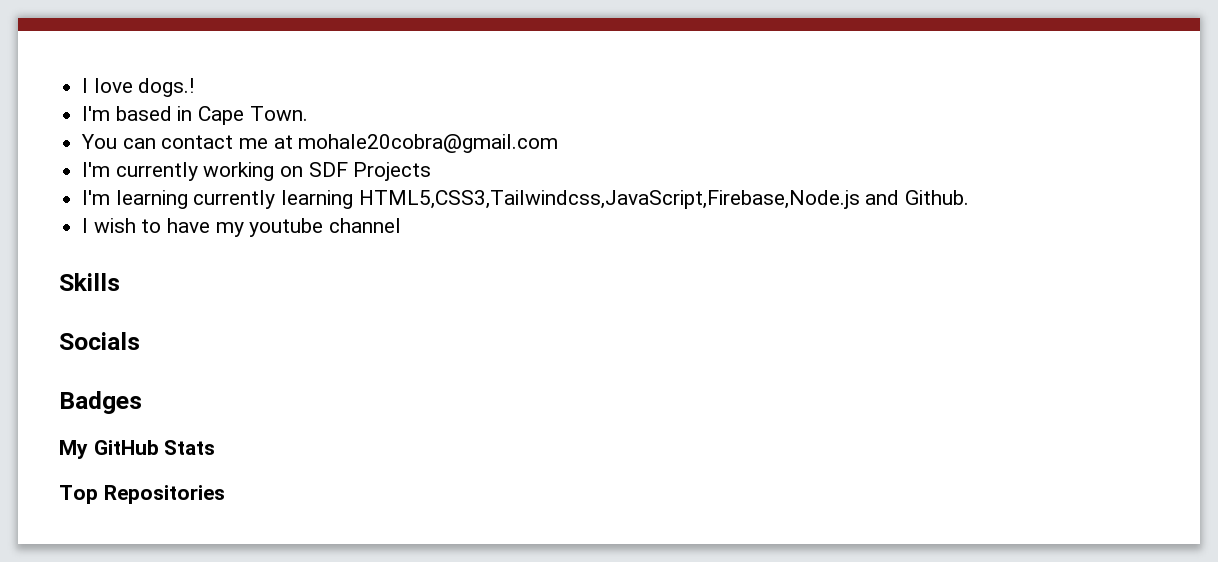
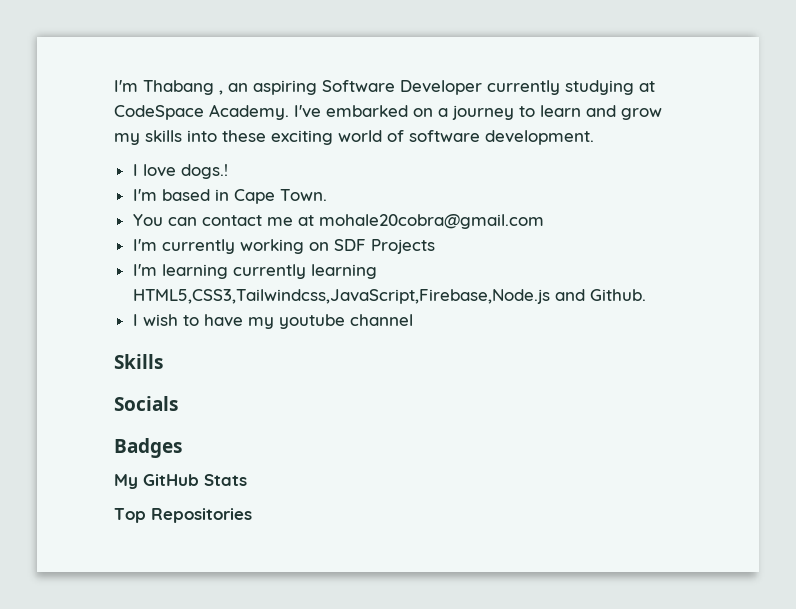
(82, 85) none -> [114,80,655,95] [114,104,662,120] [114,130,594,145] I'm Thabang , an aspiring Software Developer currently studying at CodeSpace Academy. I've embarked on a journey to learn and grow my skills into these exciting world of software development. //

